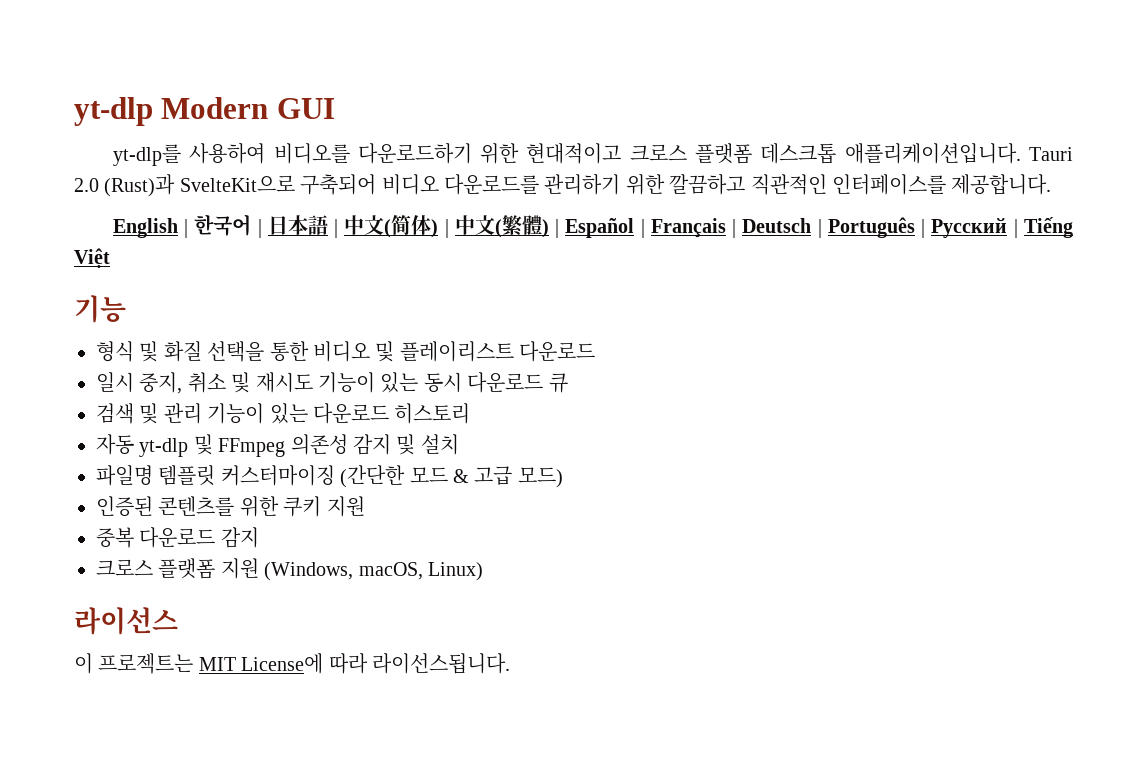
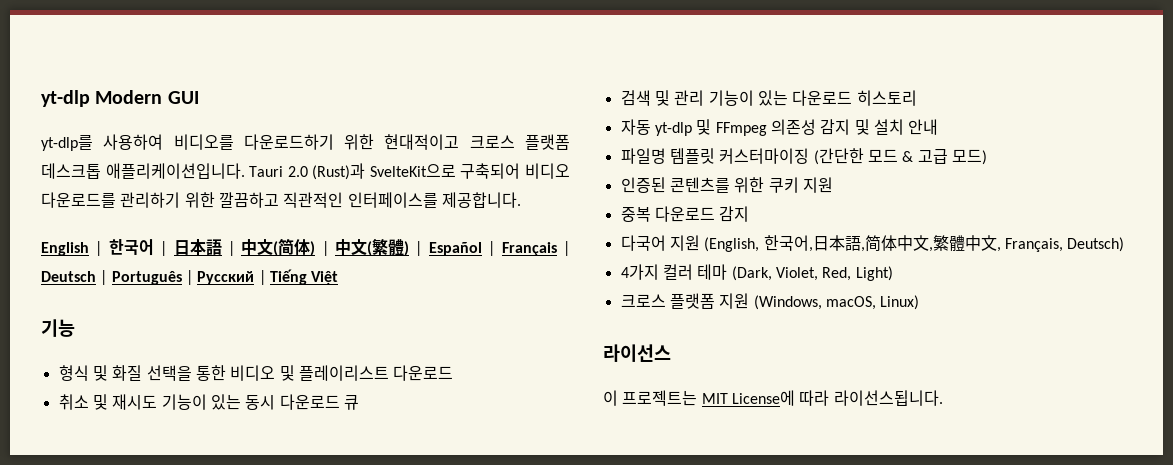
[96,372,183,394] 일시 중지, -> (454, 373) none
(459, 444) none -> [908,119,939,135] 안내
(259, 537) none -> [620,235,1125,252] [620,264,893,281] // 다국어 지원 (English, 한국어,日本語,简体中文,繁體中文, Français, Deutsch) // 4가지 컬러 테마 (Dark, Violet, Red, Light)

